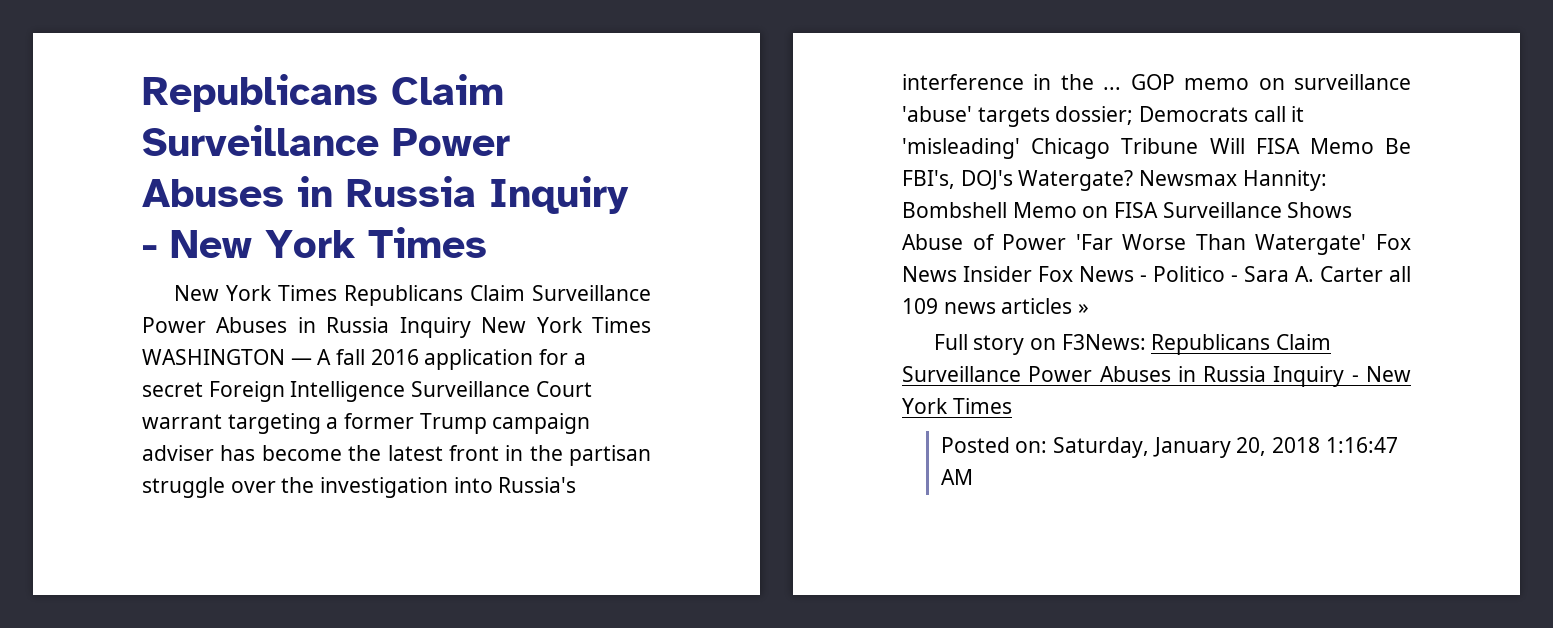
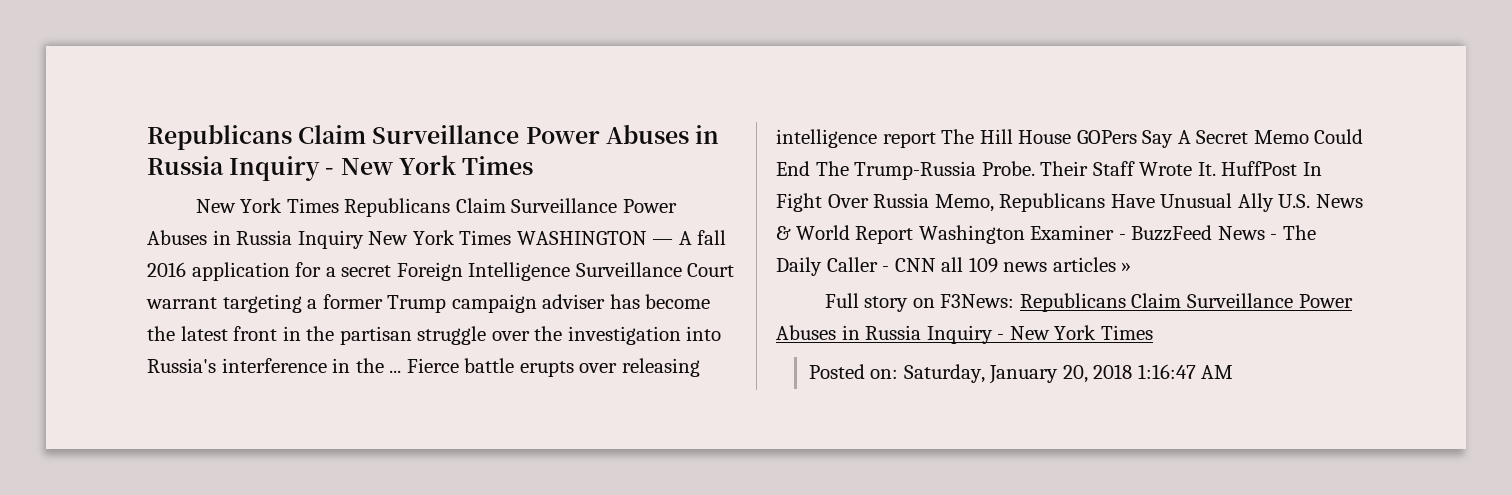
[1130,74,1411,90] [902,106,1305,127] [902,138,1411,159] [902,170,1327,191] [902,202,1353,218] [902,234,1411,255] [902,266,1383,282] GOP memo on surveillance 'abuse' targets dossier; Democrats call it 'misleading' Chicago Tribune Will FISA Memo Be FBI's, DOJ's Watergate? Newsmax Hannity: Bombshell Memo on FISA Surveillance Shows Abuse of Power 'Far Worse Than Watergate' Fox News Insider Fox News - Politico - Sara A. Carter -> [406,358,700,377] [776,129,1364,148] [776,161,1322,180] [776,193,1363,212] [776,225,1316,244] [776,257,936,276] Fierce battle erupts over releasing intelligence report The Hill House GOPers Say A Secret Memo Could End The Trump-Russia Probe. Their Staff Wrote It. HuffPost In Fight Over Russia Memo, Republicans Have Unusual Ally U.S. News & World Report Washington Examiner - BuzzFeed News - The Daily Caller - CNN

